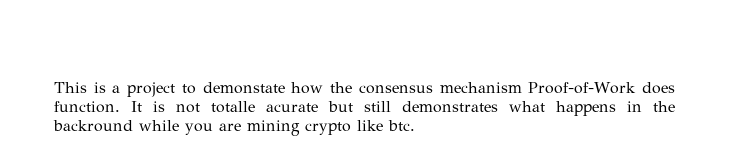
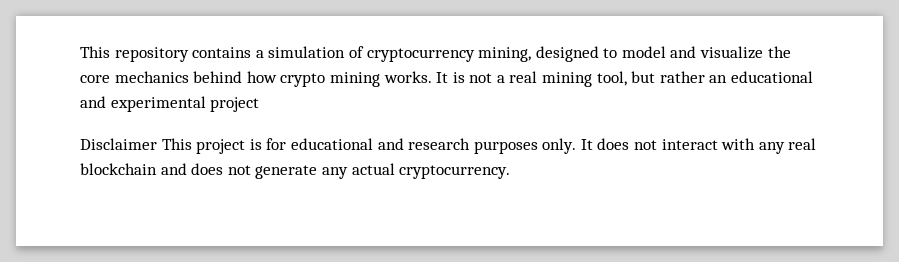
[54,82,675,97] [54,101,675,116] [53,120,415,136] This is a project to demonstate how the consensus mechanism Proof-of-Work does function. It is not totalle acurate but still demonstrates what happens in the backround while you are mining crypto like btc. -> [80,46,791,62] [80,71,814,87] [80,96,260,112] [80,138,817,154] [80,163,511,179] This repository contains a simulation of cryptocurrency mining, designed to model and visualize the core mechanics behind how crypto mining works. It is not a real mining tool, but rather an educational and experimental project // Disclaimer This project is for educational and research purposes only. It does not interact with any real blockchain and does not generate any actual cryptocurrency.

